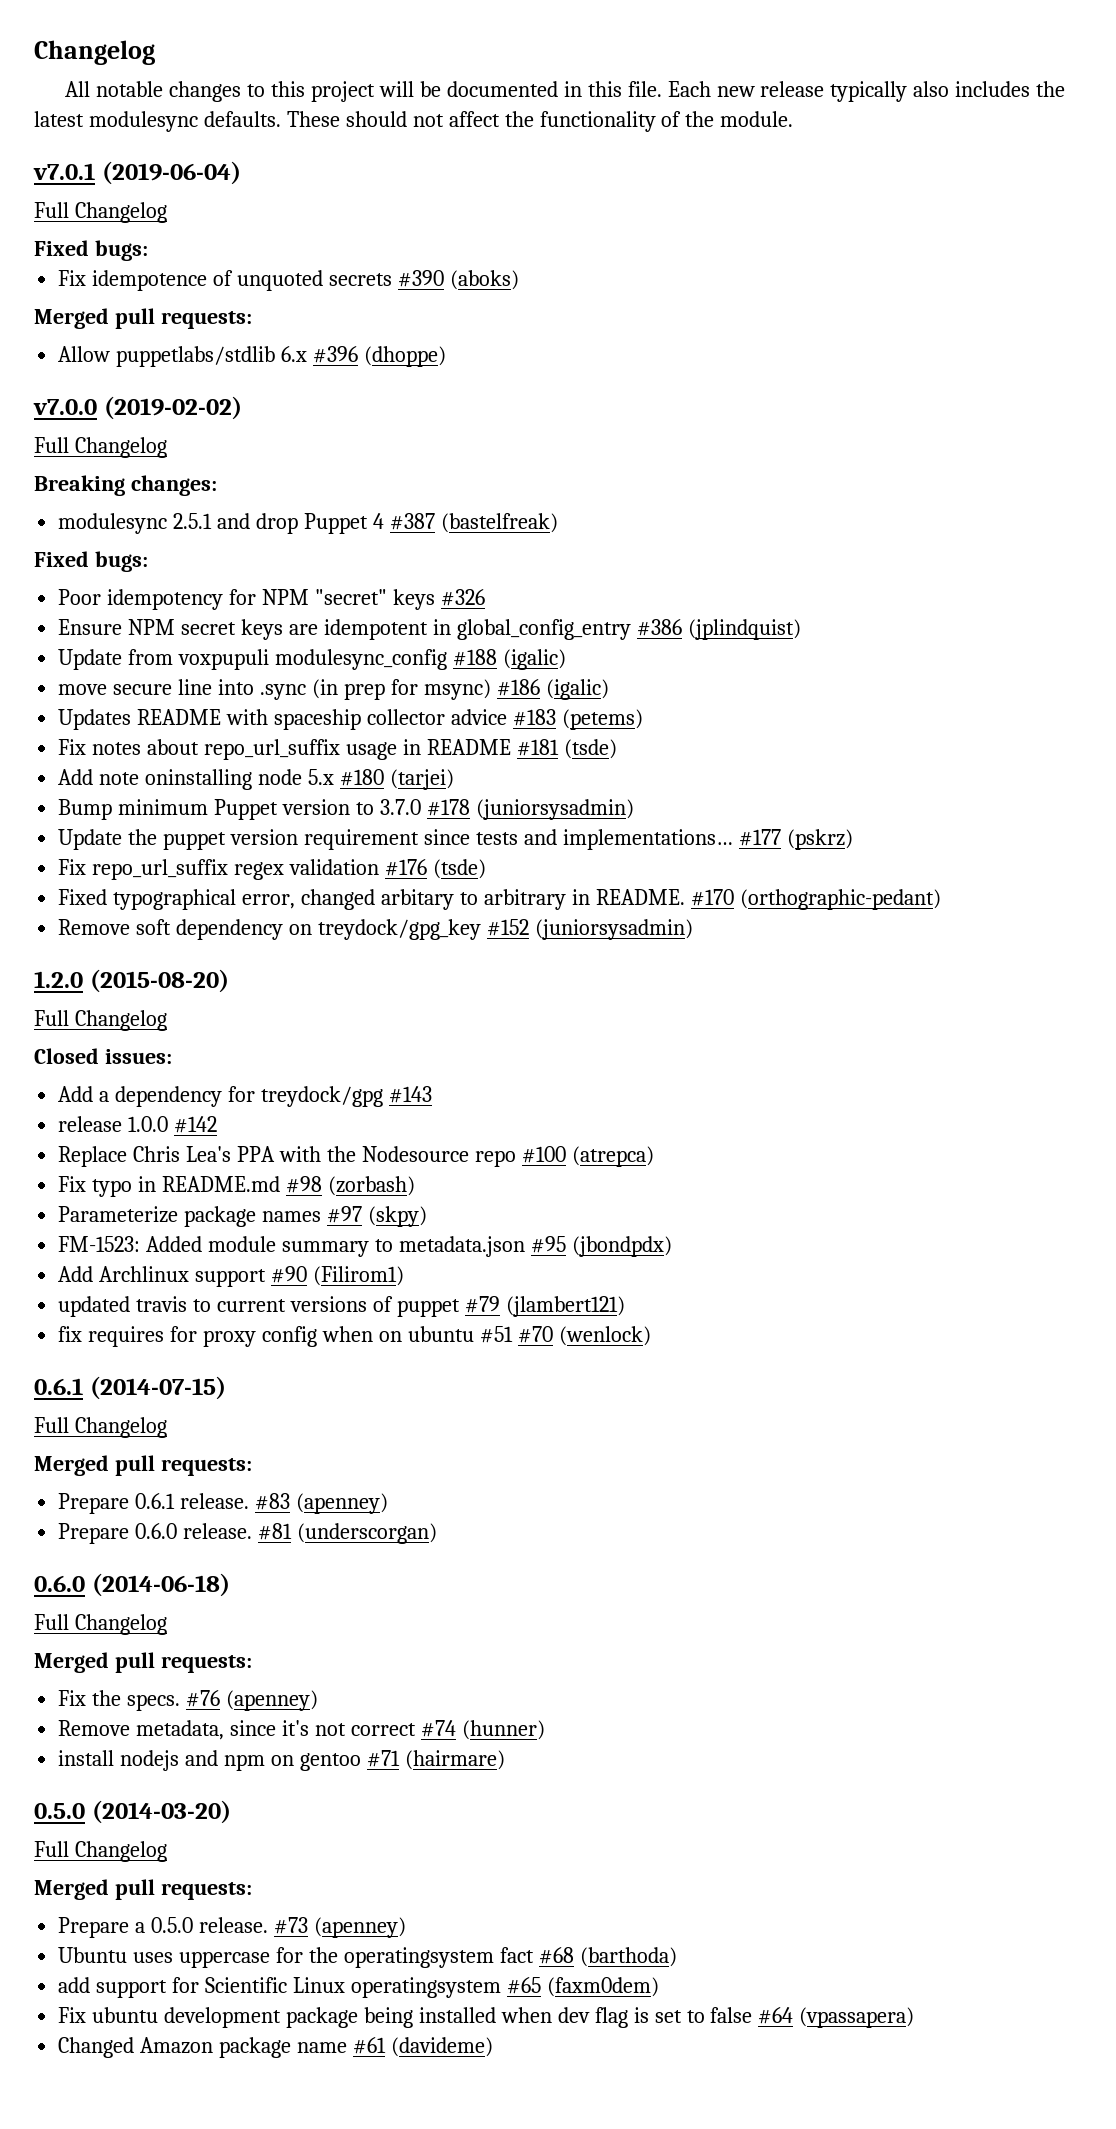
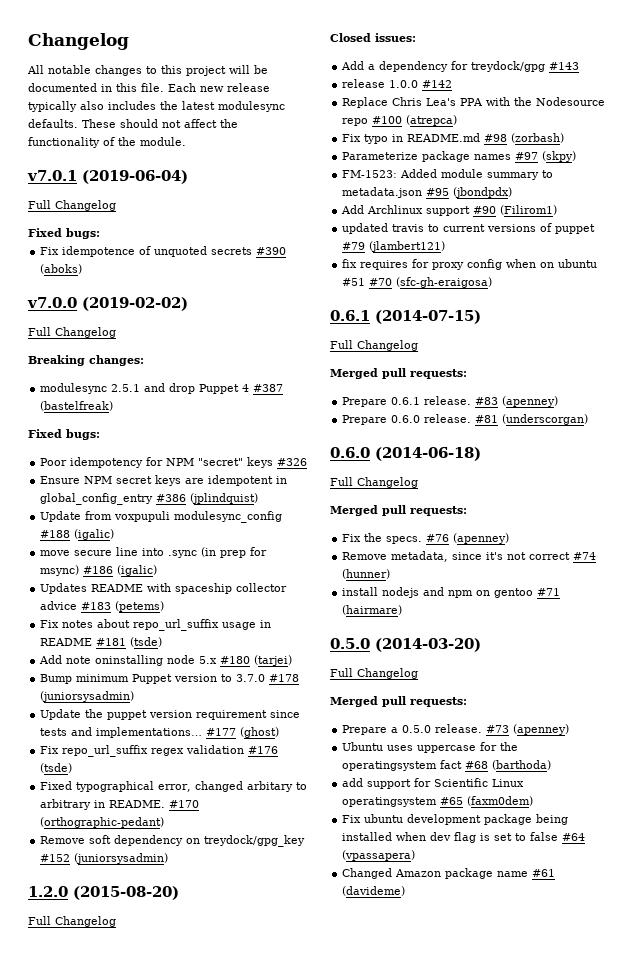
[34,308,252,329] [58,346,446,367] // Merged pull requests: // Allow puppetlabs/stdlib 6.x #396 (dhoppe) -> (83, 269) none
[786,829,853,850] (pskrz) -> [240,727,280,738] (ghost)
[558,1326,651,1346] (wenlock) -> [396,277,493,288] (sfc-gh-eraigosa)

